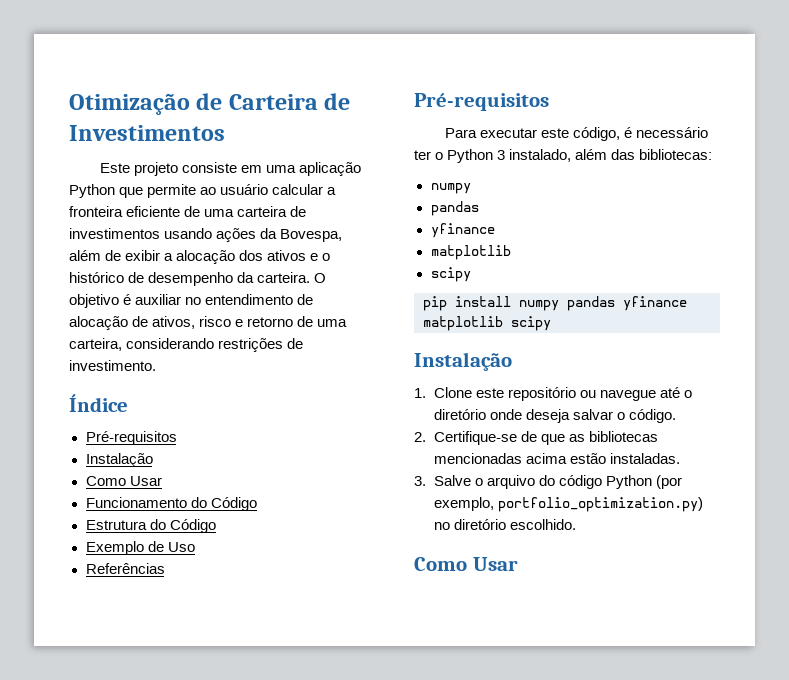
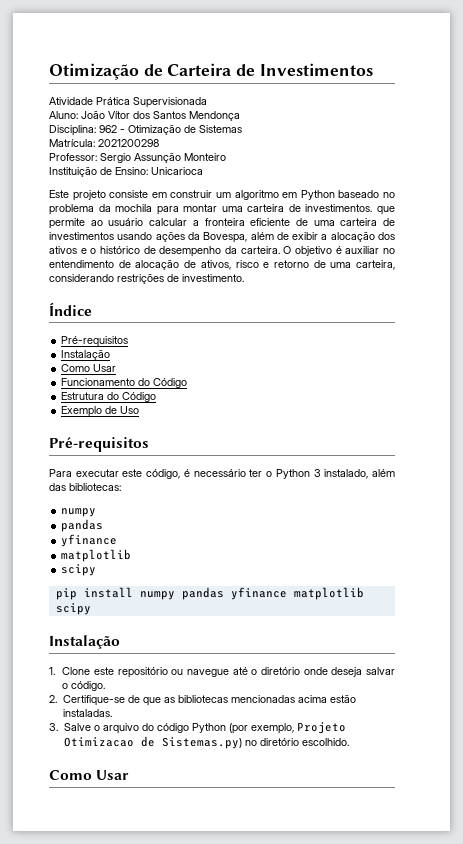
[99,162,361,176] [69,184,115,198] Este projeto consiste em uma aplicação Python -> [49,97,207,108] [49,110,240,121] [49,124,242,136] [49,139,159,147] [49,152,226,163] [49,166,203,177] [49,190,395,201] [49,204,373,215] Atividade Prática Supervisionada // Aluno: João Vítor dos Santos Mendonça // Disciplina: 962 - Otimização de Sistemas // Matrícula: 2021200298 // Professor: Sergio Assunção Monteiro // Instituição de Ensino: Unicarioca // Este projeto consiste em construir um algoritmo em Python baseado no problema da mochila para montar uma carteira de investimentos.
[85,563,165,574] // Referências -> (140, 410) none
[497,497,703,512] portfolio_optimization.py) -> [296,722,346,734] [63,736,242,749] Projeto Otimizacao de Sistemas.py)

